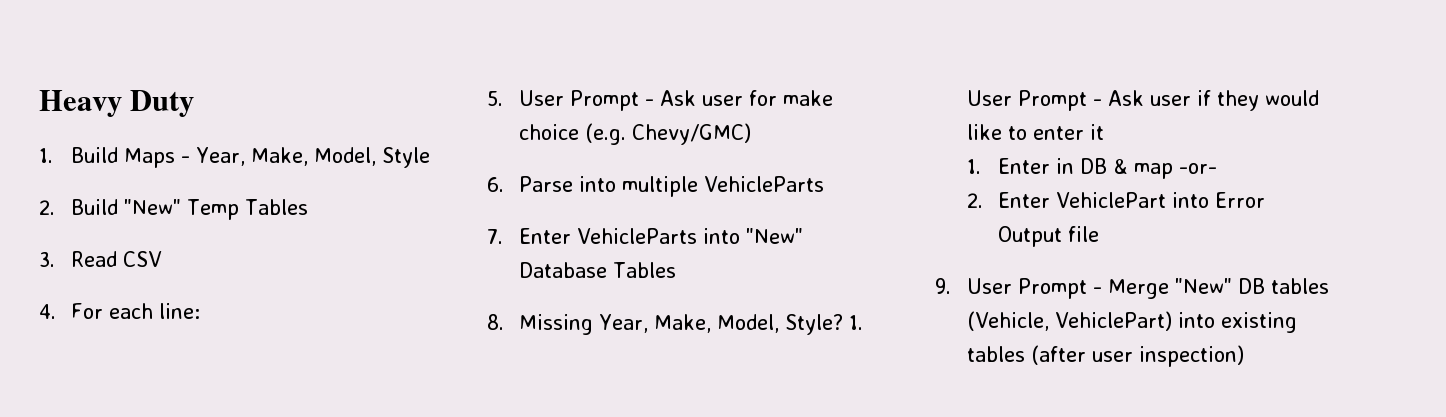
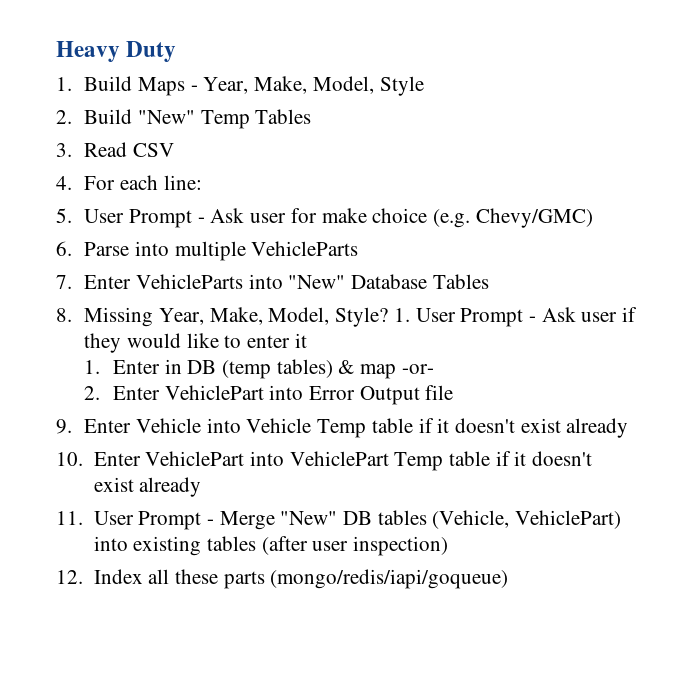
(1108, 166) none -> [221,359,333,379] (temp tables)
(951, 286) none -> [84,418,629,438] [56,451,592,471] [93,477,202,497] [56,511,83,525] Enter Vehicle into Vehicle Temp table if it doesn't exist already // 10. Enter VehiclePart into VehiclePart Temp table if it doesn't exist already // 11.
(1244, 356) none -> [56,569,509,589] // 12. Index all these parts (mongo/redis/iapi/goqueue)

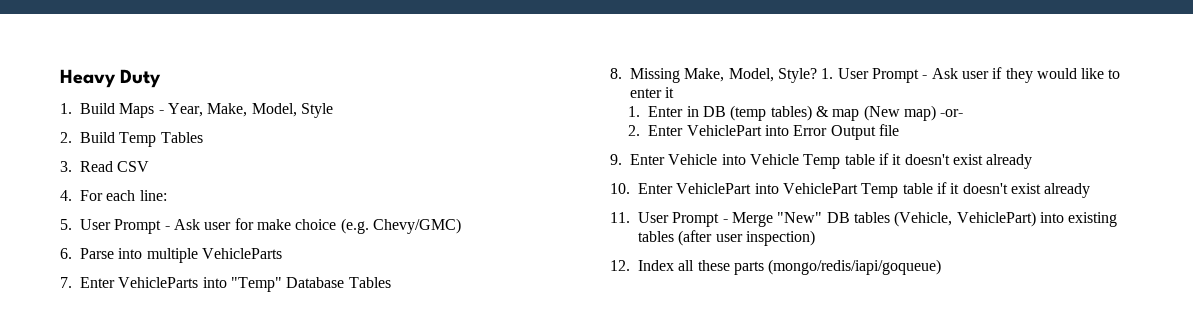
[138,110,196,124] "New" -> (115, 137) none
[288,275,346,289] "New" -> [230,277,282,292] "Temp"
[159,308,205,325] Year, -> (680, 75) none
(396, 371) none -> [863,105,936,121] (New map)

